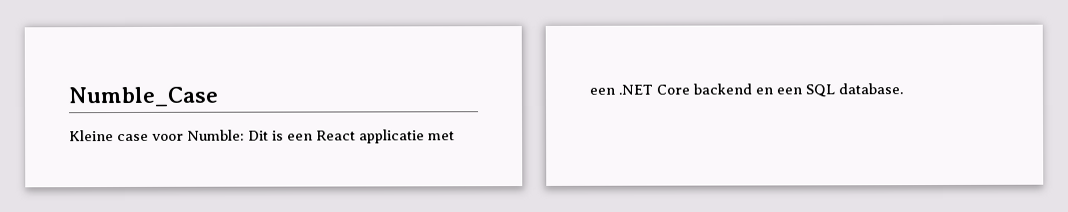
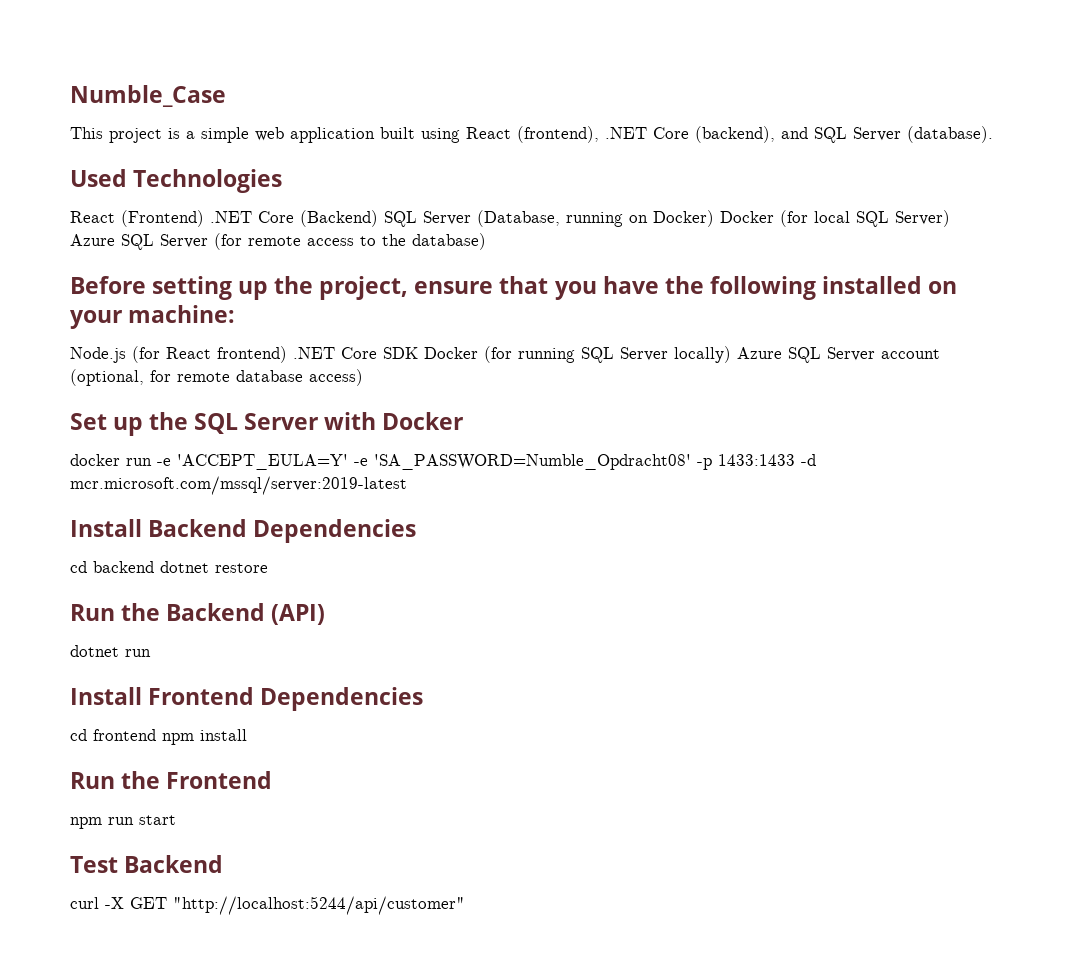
[69,129,455,144] [589,83,903,98] Kleine case voor Numble: Dit is een React applicatie met een .NET Core backend en een SQL database. -> [70,126,993,143] [70,169,283,193] [70,210,950,227] [70,233,486,250] [70,276,957,300] [70,305,236,329] [70,346,940,363] [70,369,363,386] [70,412,464,436] [70,454,816,470] [70,476,407,495] [70,519,417,543] [70,561,268,573] [70,603,326,625] [70,645,151,657] [70,687,424,711] [70,729,247,745] [70,771,273,789] [70,815,176,829] [70,855,224,873] [70,896,465,915] This project is a simple web application built using React (frontend), .NET Core (backend), and SQL Server (database). // Used Technologies // React (Frontend) .NET Core (Backend) SQL Server (Database, running on Docker) Docker (for local SQL Server) Azure SQL Server (for remote access to the database) // Before setting up the project, ensure that you have the following installed on your machine: // Node.js (for React frontend) .NET Core SDK Docker (for running SQL Server locally) Azure SQL Server account (optional, for remote database access) // Set up the SQL Server with Docker // docker run -e 'ACCEPT_EULA=Y' -e 'SA_PASSWORD=Numble_Opdracht08' -p 1433:1433 -d mcr.microsoft.com/mssql/server:2019-latest // Install Backend Dependencies // cd backend dotnet restore // Run the Backend (API) // dotnet run // Install Frontend Dependencies // cd frontend npm install // Run the Frontend // npm run start // Test Backend // curl -X GET "http://localhost:5244/api/customer"

